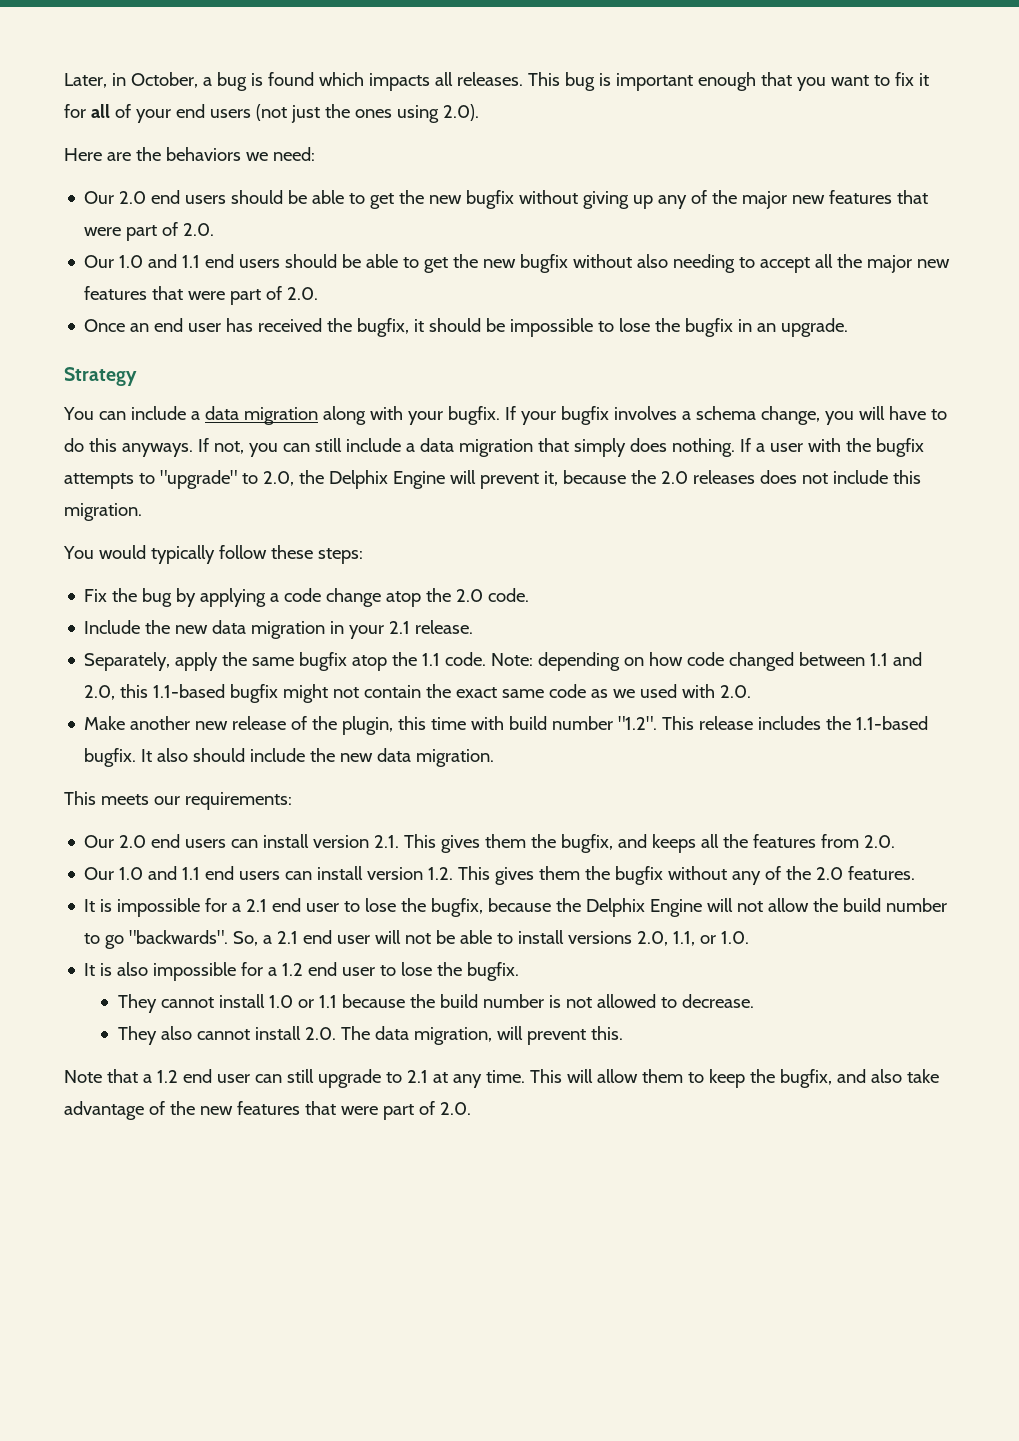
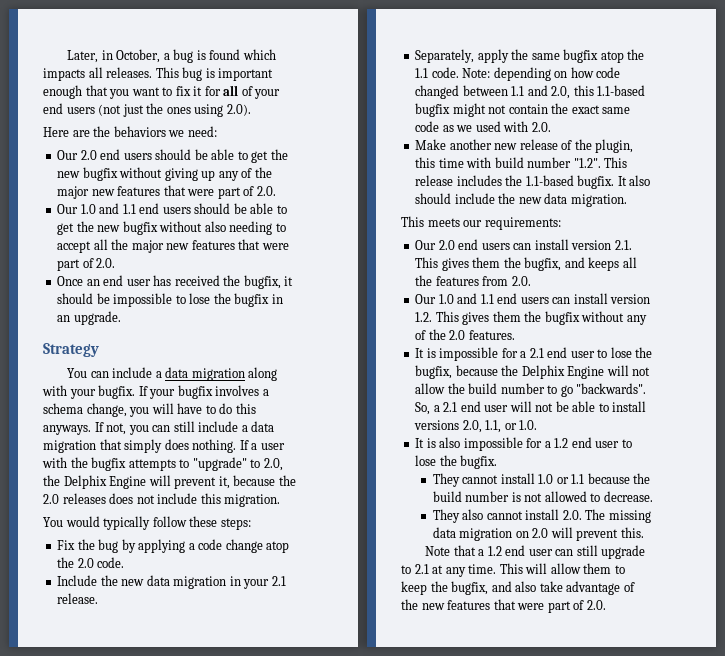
[374,1026,492,1045] data migration, -> [608,510,651,523] [432,527,549,541] missing data migration on 2.0

